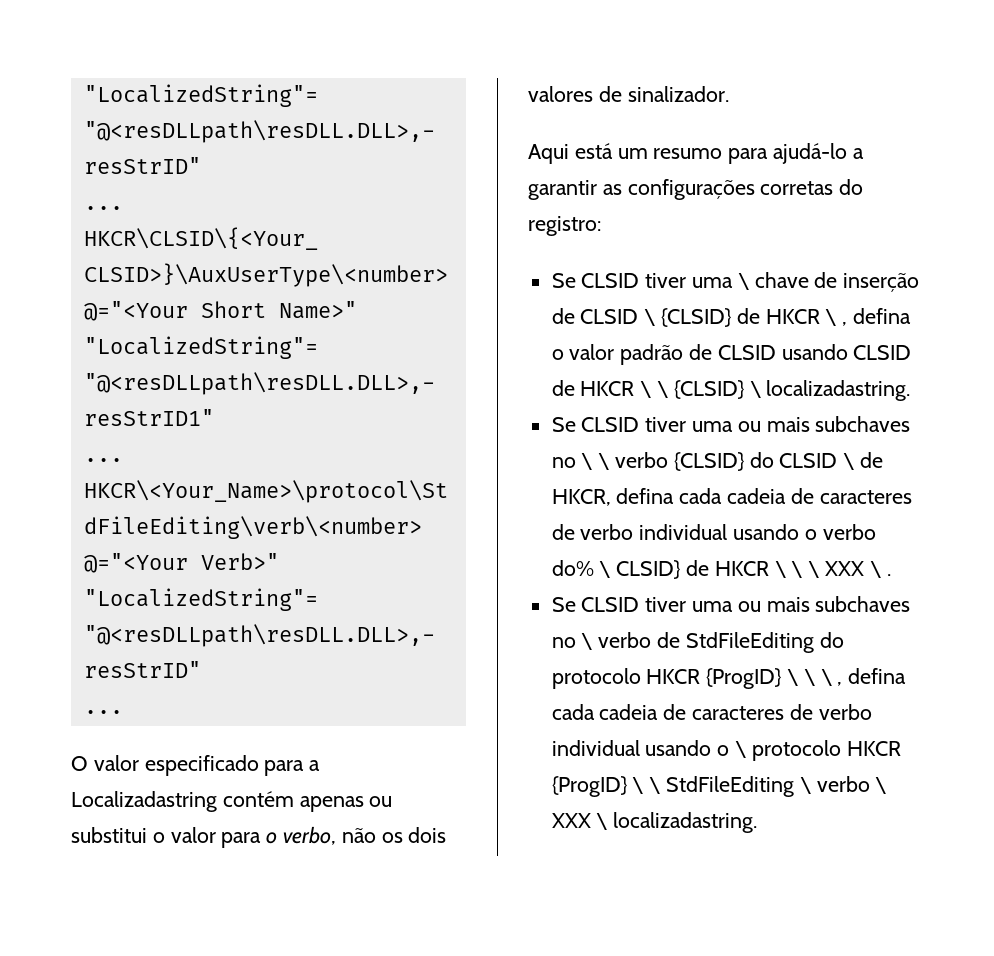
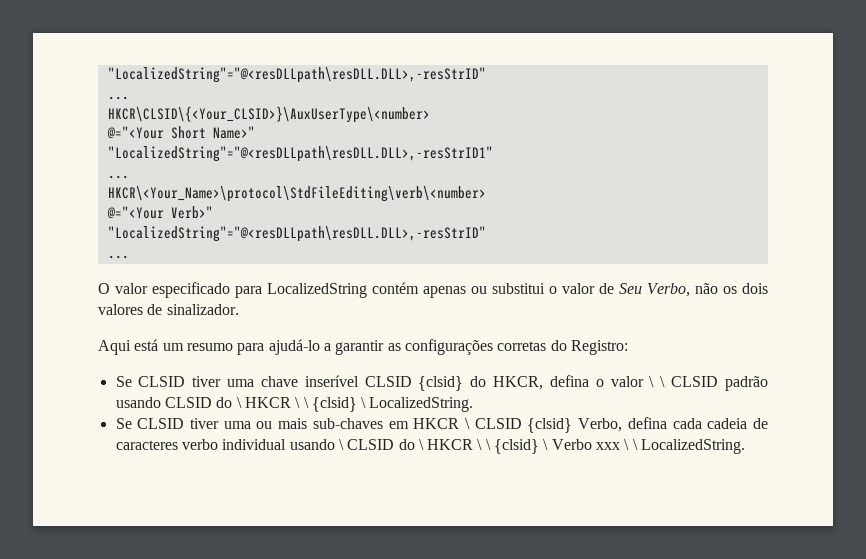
[309,760,321,771] [71,791,217,812] a Localizadastring -> [267,283,367,298] LocalizedString
[221,826,337,848] para o verbo, -> [599,283,690,297] de Seu Verbo,
[528,216,601,236] [551,272,920,292] [551,308,912,327] [551,344,912,365] [551,380,911,401] [551,416,911,432] [551,452,884,471] [551,488,912,506] [551,524,876,540] [551,560,891,579] [551,596,911,612] [551,632,844,653] [551,668,907,689] [551,704,872,720] [551,740,901,761] [551,776,887,797] [551,812,758,833] registro: // Se CLSID tiver uma \ chave de inserção de CLSID \ {CLSID} de HKCR \ , defina o valor padrão de CLSID usando CLSID de HKCR \ \ {CLSID} \ localizadastring. // Se CLSID tiver uma ou mais subchaves no \ \ verbo {CLSID} do CLSID \ de HKCR, defina cada cadeia de caracteres de verbo individual usando o verbo do% \ CLSID} de HKCR \ \ \ XXX \ . // Se CLSID tiver uma ou mais subchaves no \ verbo de StdFileEditing do protocolo HKCR {ProgID} \ \ \ , defina cada cadeia de caracteres de verbo individual usando o \ protocolo HKCR {ProgID} \ \ StdFileEditing \ verbo \ XXX \ localizadastring. -> [570,340,628,355] [115,375,768,391] [115,397,474,412] [115,417,768,433] [115,439,746,454] Registro: // Se CLSID tiver uma chave inserível CLSID {clsid} do HKCR, defina o valor \ \ CLSID padrão usando CLSID do \ HKCR \ \ {clsid} \ LocalizedString. // Se CLSID tiver uma ou mais sub-chaves em HKCR \ CLSID {clsid} Verbo, defina cada cadeia de caracteres verbo individual usando \ CLSID do \ HKCR \ \ {clsid} \ Verbo xxx \ \ LocalizedString.

